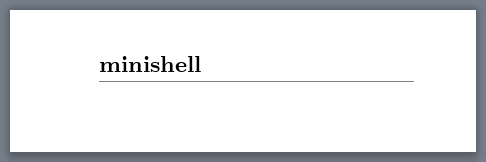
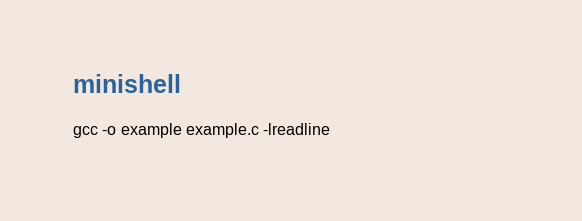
(201, 64) none -> [73,123,331,138] // gcc -o example example.c -lreadline

